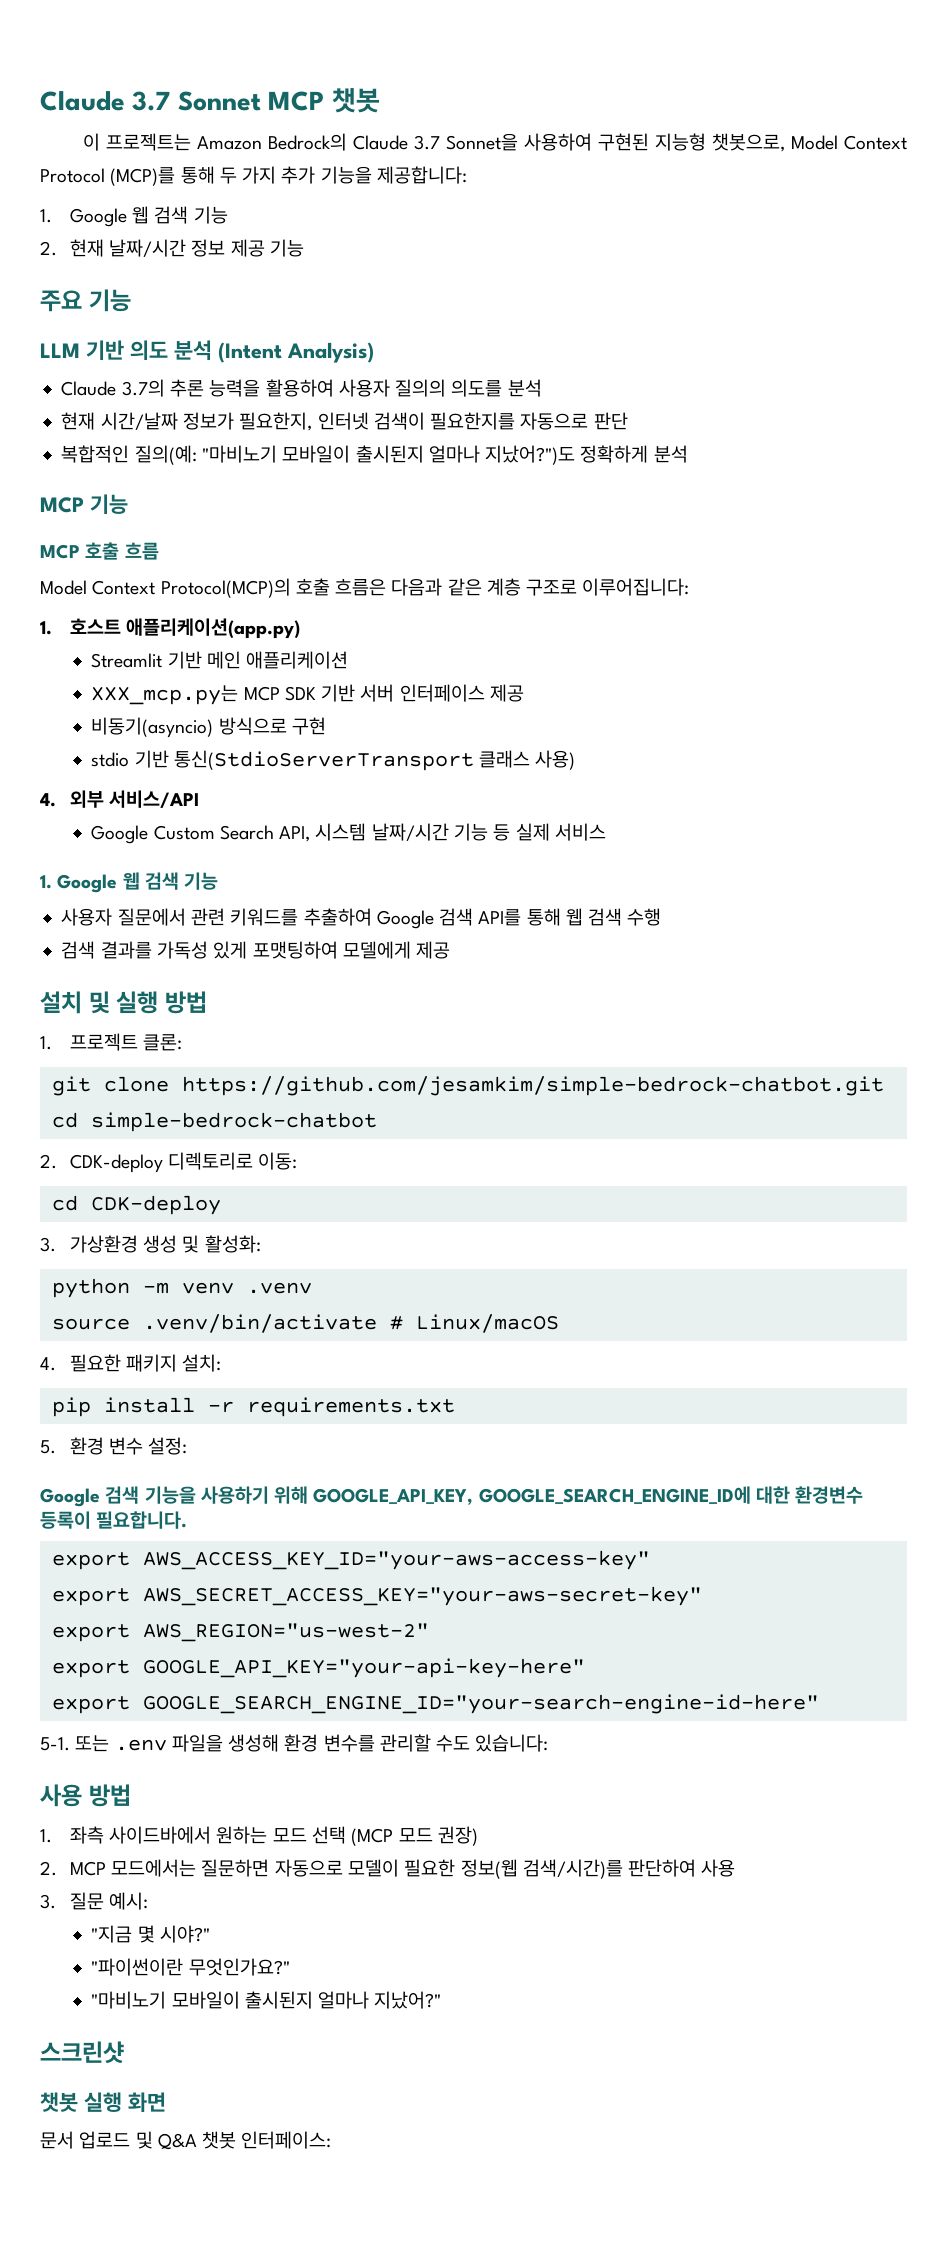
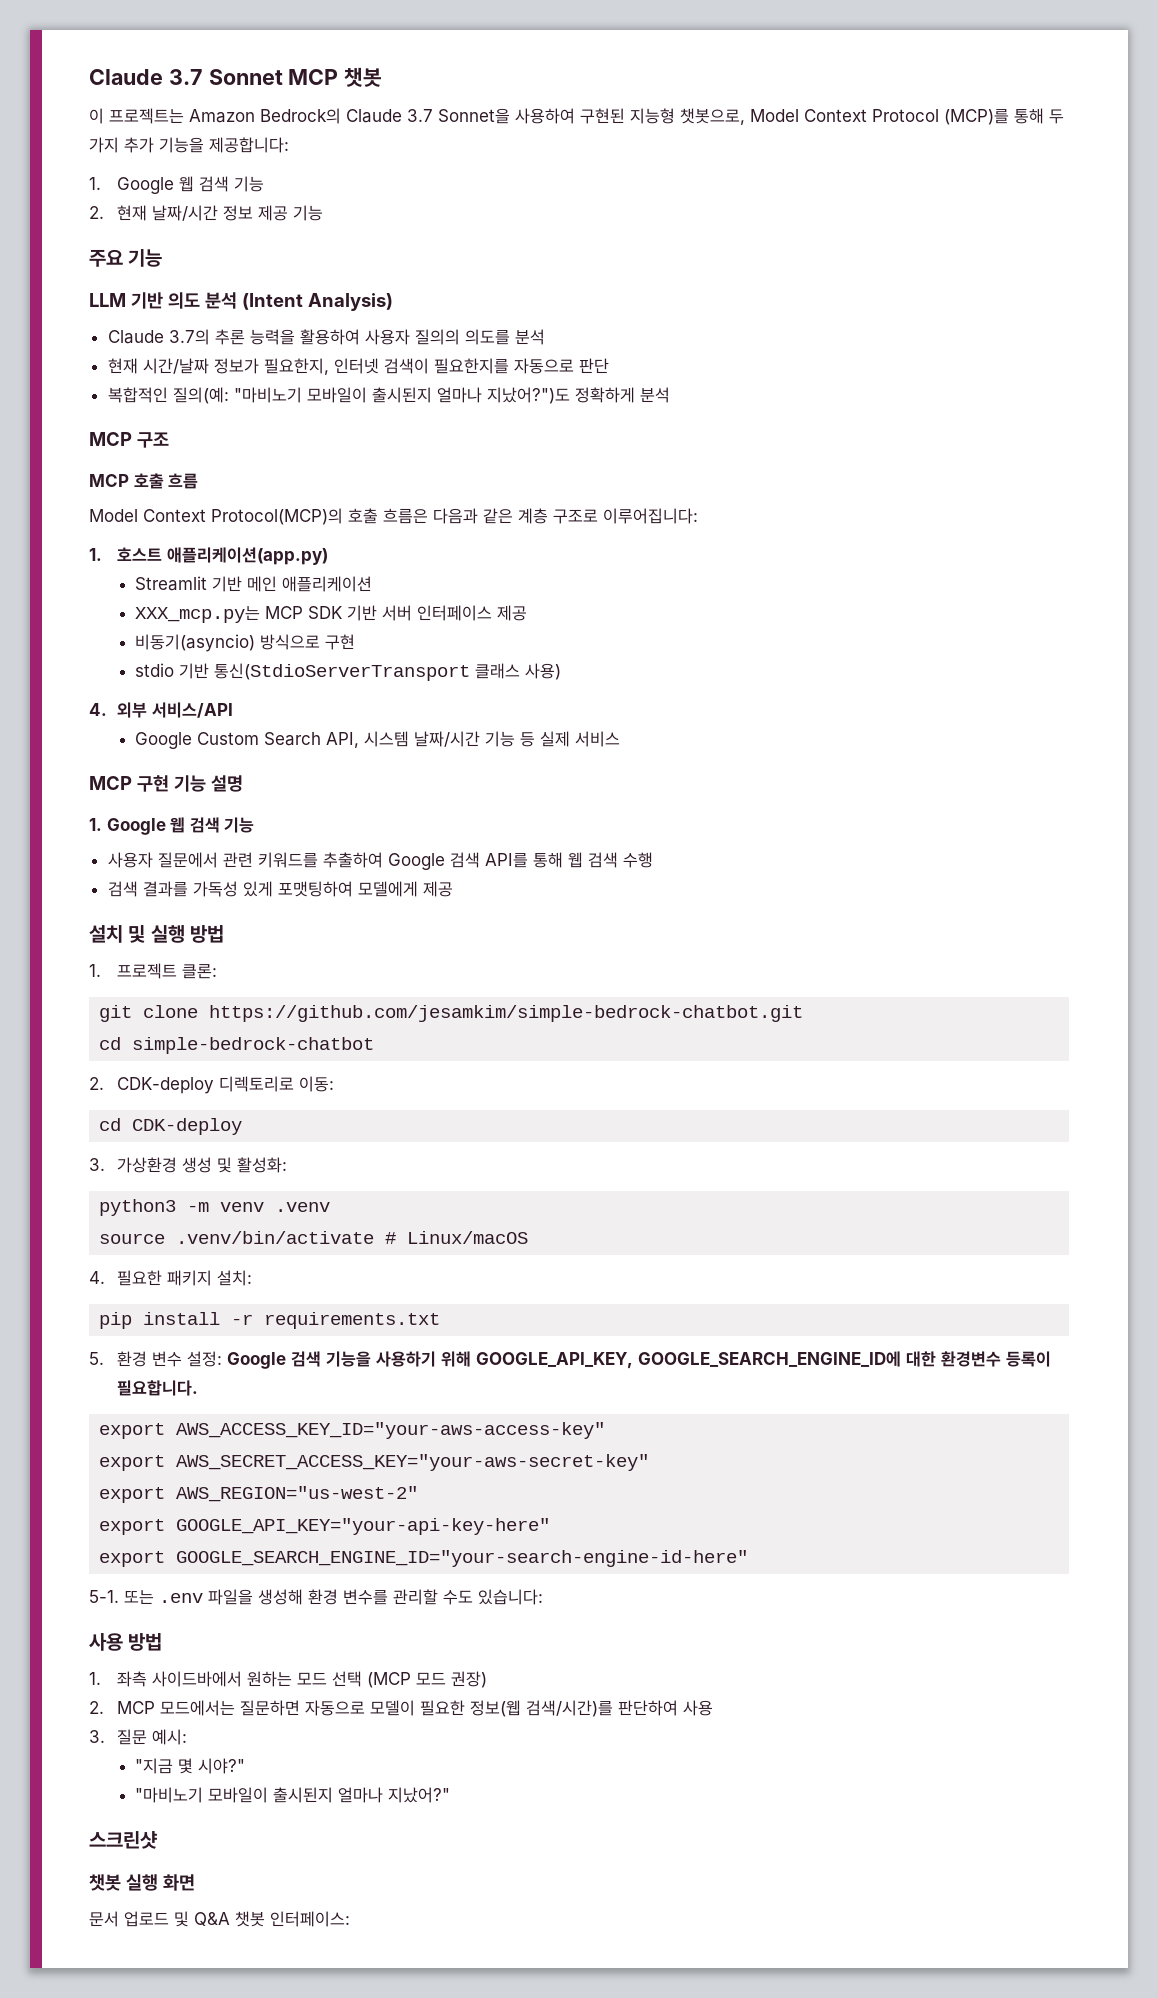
[90,494,128,514] 기능 -> [136,432,169,448] 구조
(606, 832) none -> [89,775,243,792] // MCP 구현 기능 설명
[51,1278,130,1298] python -> [99,1199,177,1216] python3
(188, 1446) // -> (222, 1359) none
[91,1958,290,1976] // "파이썬이란 무엇인가요?" -> (246, 1766) none

